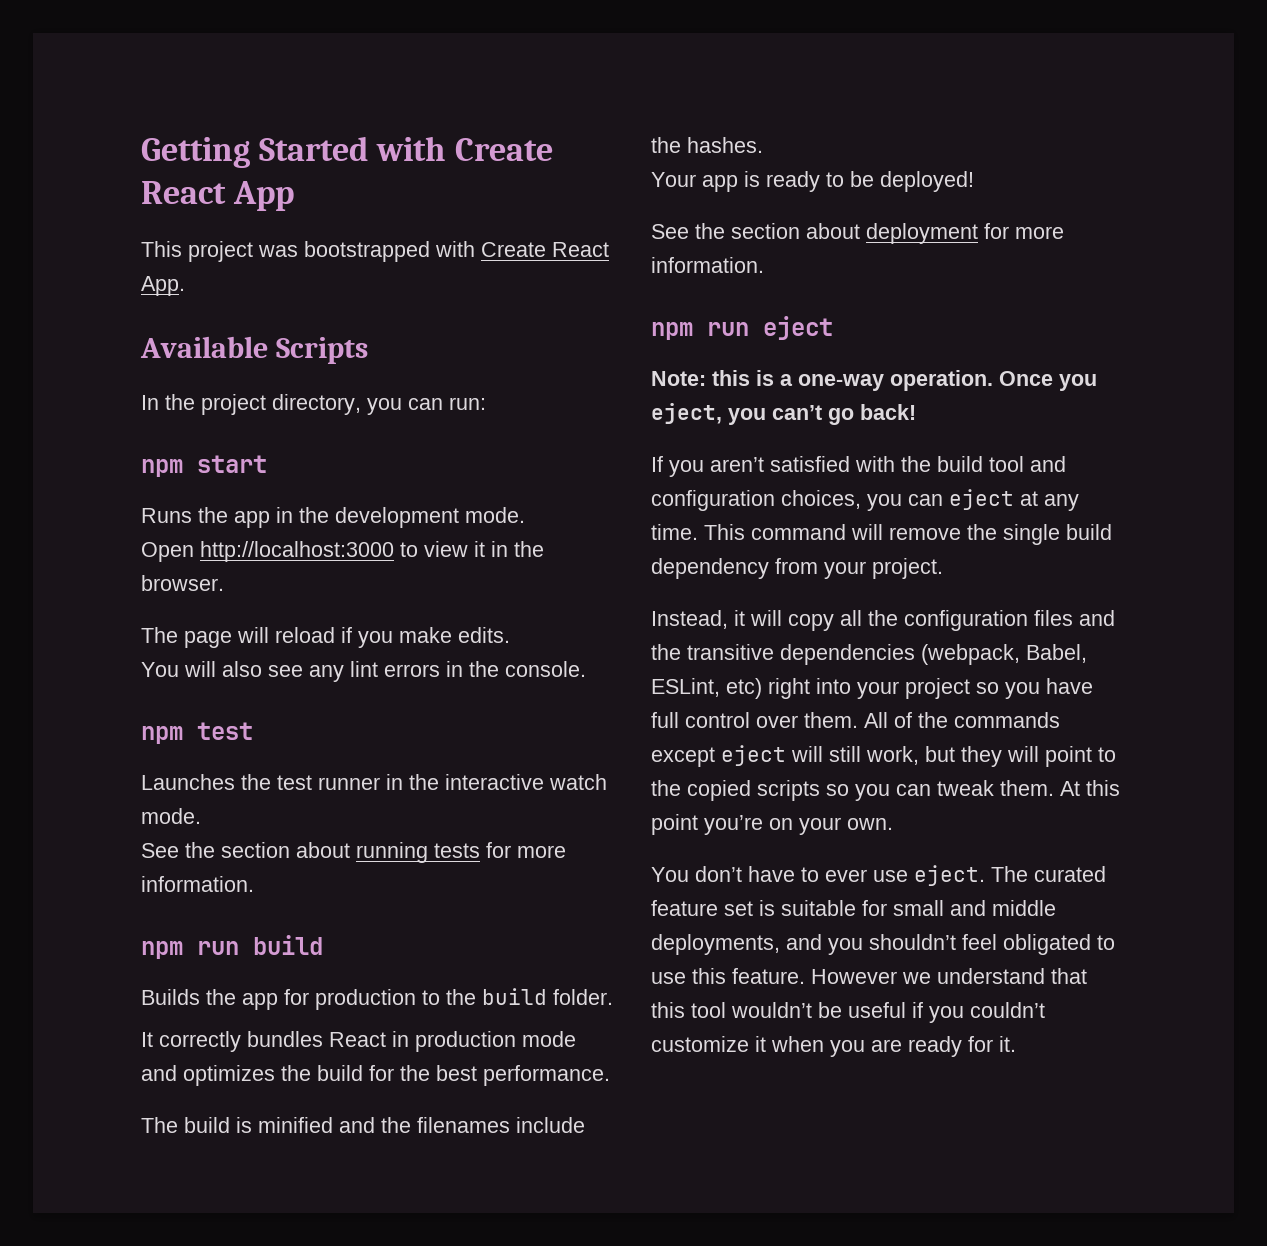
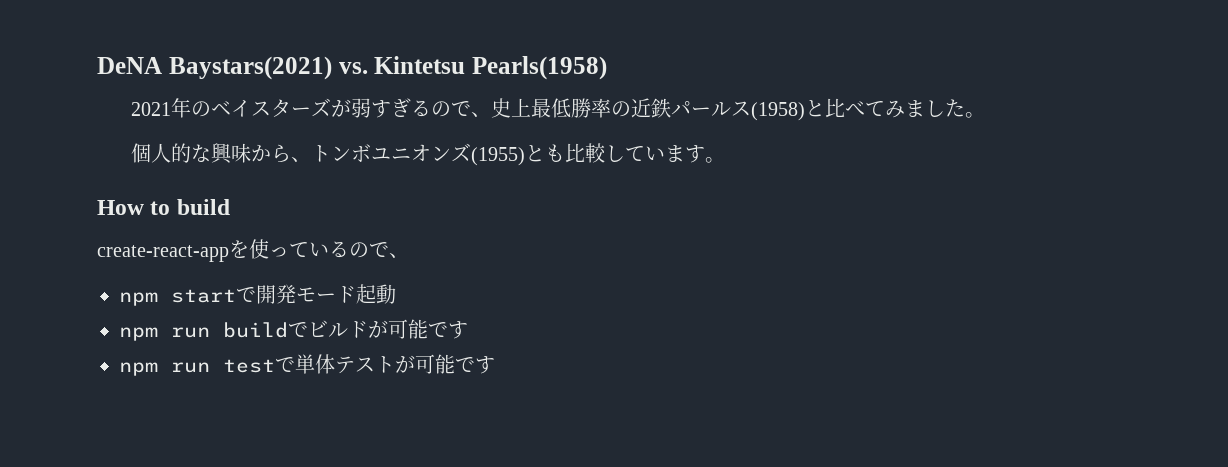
[141,136,553,168] [141,181,295,211] [141,241,609,262] [141,276,185,296] [140,336,368,364] [141,394,486,415] [141,455,267,477] [141,507,525,528] [141,541,544,562] [141,575,224,591] [141,627,510,648] [141,661,586,682] [141,722,253,744] [141,774,607,790] [141,808,201,824] [141,842,566,863] [141,876,254,892] [141,935,323,959] [141,988,613,1010] [141,1031,576,1052] [141,1065,610,1086] [141,1117,585,1133] [651,137,763,153] [651,171,974,192] [651,223,1064,244] [651,257,764,273] [651,316,833,340] [651,370,1097,391] [651,403,916,425] [651,456,1066,477] [651,489,1079,511] [651,524,1112,545] [651,558,943,579] [651,610,1115,631] [651,644,1087,665] [651,678,1093,699] [651,712,1060,728] [651,745,1116,767] [651,780,1120,801] [651,814,893,835] [651,865,1106,886] [651,900,1056,916] [651,934,1115,955] [651,968,1087,984] [651,1002,1045,1023] [651,1036,1016,1057] Getting Started with Create React App // This project was bootstrapped with Create React App. // Available Scripts // In the project directory, you can run: // npm start // Runs the app in the development mode. // Open http://localhost:3000 to view it in the browser. // The page will reload if you make edits. // You will also see any lint errors in the console. // npm test // Launches the test runner in the interactive watch mode. // See the section about running tests for more information. // npm run build // Builds the app for production to the build folder. // It correctly bundles React in production mode and optimizes the build for the best performance. // The build is minified and the filenames include the hashes. // Your app is ready to be deployed! // See the section about deployment for more information. // npm run eject // Note: this is a one-way operation. Once you eject, you can’t go back! // If you aren’t satisfied with the build tool and configuration choices, you can eject at any time. This command will remove the single build dependency from your project. // Instead, it will copy all the configuration files and the transitive dependencies (webpack, Babel, ESLint, etc) right into your project so you have full control over them. All of the commands except eject will still work, but they will point to the copied scripts so you can tweak them. At this point you’re on your own. // You don’t have to ever use eject. The curated feature set is suitable for small and middle deployments, and you shouldn’t feel obligated to use this feature. However we understand that this tool wouldn’t be useful if you couldn’t customize it when you are ready for it. -> [97,56,607,80] [130,98,985,121] [130,143,725,166] [97,199,230,215] [97,239,409,262] [119,284,396,306] [119,319,468,341] [119,354,495,376] DeNA Baystars(2021) vs. Kintetsu Pearls(1958) // 2021年のベイスターズが弱すぎるので、史上最低勝率の近鉄パールス(1958)と比べてみました。 // 個人的な興味から、トンボユニオンズ(1955)とも比較しています。 // How to build // create-react-appを使っているので、 // npm startで開発モード起動 // npm run buildでビルドが可能です // npm run testで単体テストが可能です

